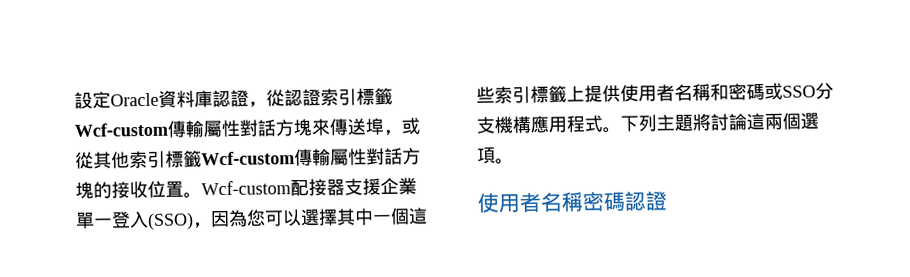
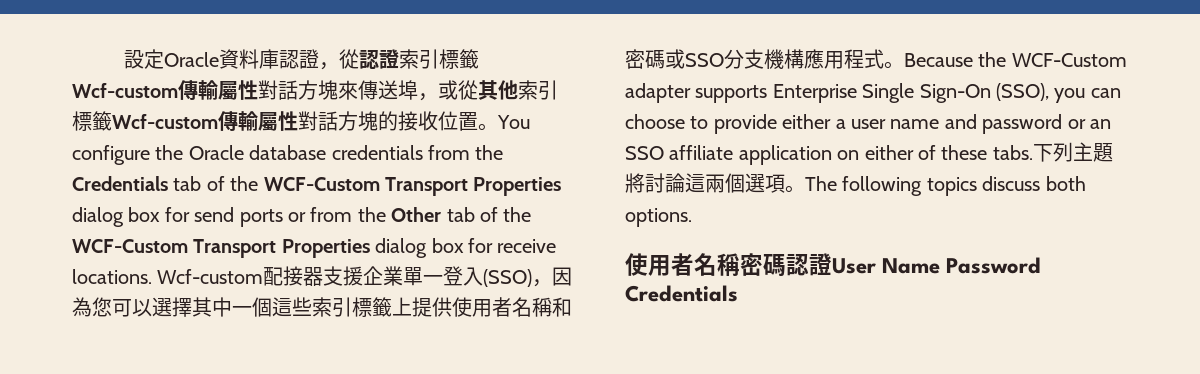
(202, 195) none -> [497,115,530,129] [72,145,504,165] [72,176,562,196] [72,207,532,227] [72,238,557,258] [72,269,152,284] You configure the Oracle database credentials from the Credentials tab of the WCF-Custom Transport Properties dialog box for send ports or from the Other tab of the WCF-Custom Transport Properties dialog box for receive locations.
(621, 130) none -> [904,52,1127,67] [625,83,1121,103] [625,114,1111,134] [625,145,1033,165] Because the WCF-Custom adapter supports Enterprise Single Sign-On (SSO), you can choose to provide either a user name and password or an SSO affiliate application on either of these tabs.
(514, 161) none -> [805,176,1086,196] [625,208,692,227] The following topics discuss both options.
(667, 201) none -> [832,257,1042,274] [625,285,738,302] User Name Password Credentials

